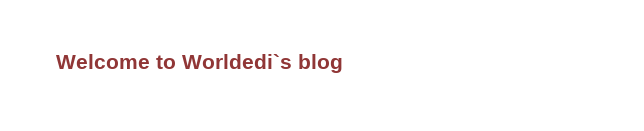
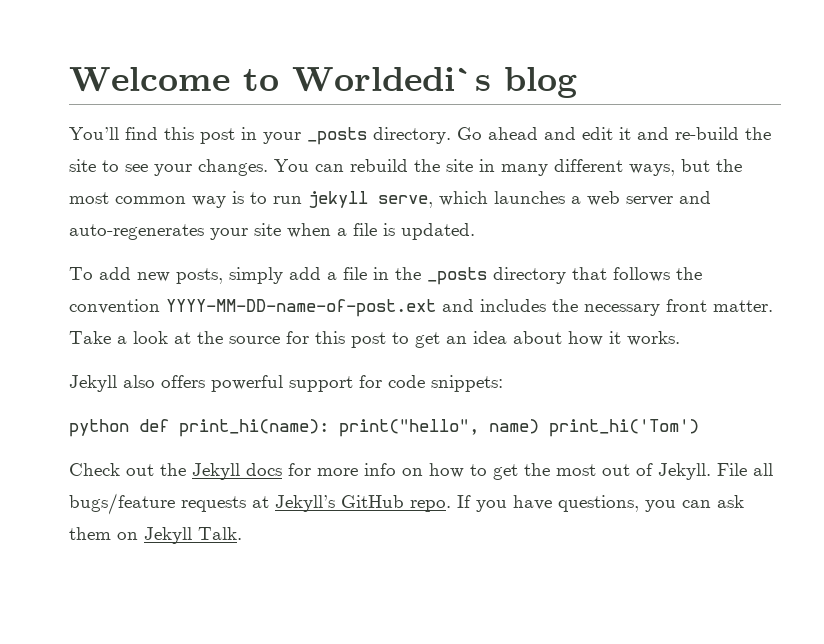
(343, 63) none -> [69,127,771,145] [69,159,742,176] [69,191,711,208] [69,223,475,240] [69,267,702,285] [69,299,773,317] [69,331,680,348] [69,375,503,392] [69,419,699,437] [69,463,773,480] [69,493,744,515] [69,527,242,544] // You’ll find this post in your _posts directory. Go ahead and edit it and re-build the site to see your changes. You can rebuild the site in many different ways, but the most common way is to run jekyll serve, which launches a web server and auto-regenerates your site when a file is updated. // To add new posts, simply add a file in the _posts directory that follows the convention YYYY-MM-DD-name-of-post.ext and includes the necessary front matter. Take a look at the source for this post to get an idea about how it works. // Jekyll also offers powerful support for code snippets: // python def print_hi(name): print("hello", name) print_hi('Tom') // Check out the Jekyll docs for more info on how to get the most out of Jekyll. File all bugs/feature requests at Jekyll’s GitHub repo. If you have questions, you can ask them on Jekyll Talk.

